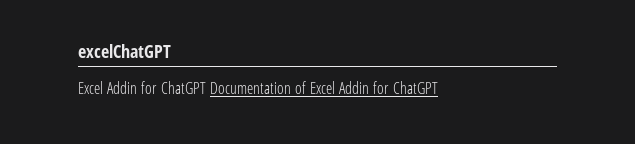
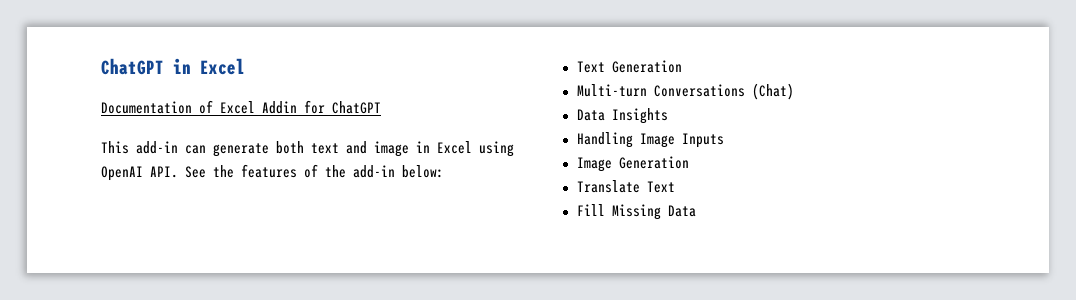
[78,44,171,58] [78,81,206,94] excelChatGPT // Excel Addin for ChatGPT -> [101,58,245,75] ChatGPT in Excel //
(438, 87) none -> [101,141,514,157] [101,164,444,181] [576,60,682,73] [576,83,794,100] [576,108,668,124] [576,132,724,148] [576,156,689,172] [576,180,675,193] [576,204,696,220] // This add-in can generate both text and image in Excel using OpenAI API. See the features of the add-in below: // Text Generation // Multi-turn Conversations (Chat) // Data Insights // Handling Image Inputs // Image Generation // Translate Text // Fill Missing Data

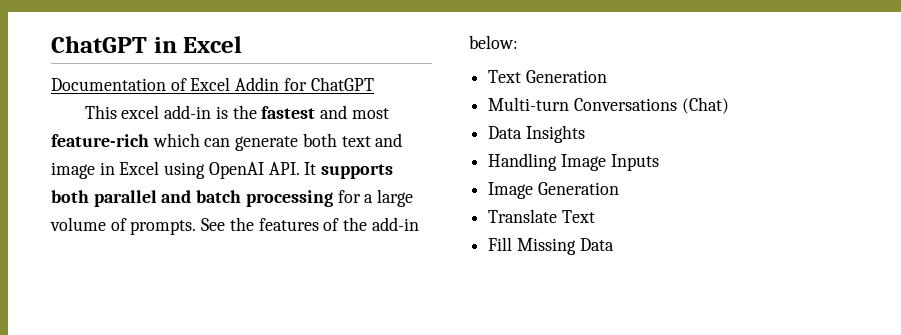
[136,141,178,154] add-in -> [121,105,389,119] [51,133,200,147] excel add-in is the fastest and most feature-rich which
(178, 172) none -> [304,162,394,179] [51,189,414,207] [50,217,197,235] It supports both parallel and batch processing for a large volume of prompts.

